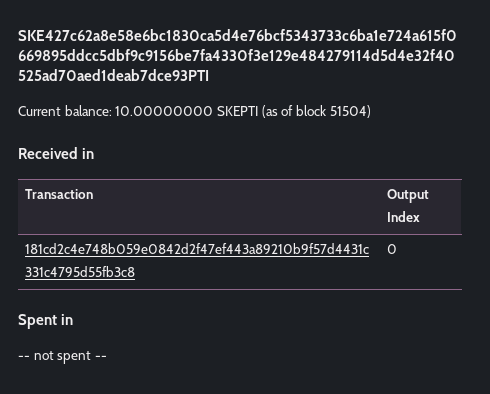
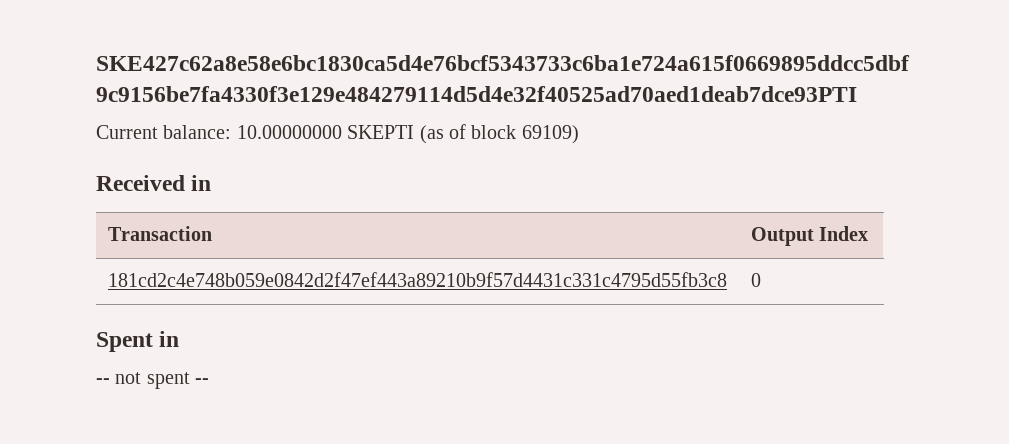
[329,105,371,118] 51504) -> [521,125,579,144] 69109)

